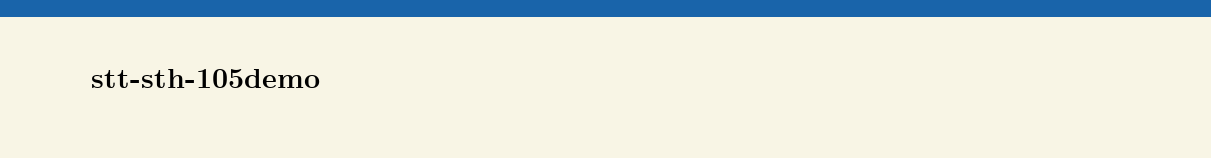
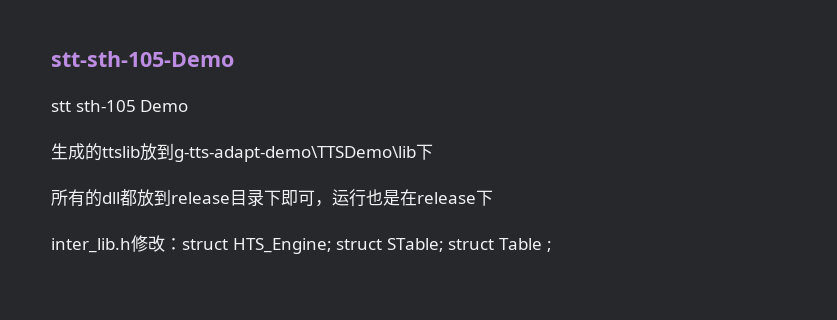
[91,69,320,88] stt-sth-105demo -> [51,51,234,67] [51,100,189,112] [51,143,433,162] [51,189,493,207] [51,235,552,254] stt-sth-105-Demo // stt sth-105 Demo // 生成的ttslib放到g-tts-adapt-demo\TTSDemo\lib下 // 所有的dll都放到release目录下即可，运行也是在release下 // inter_lib.h修改：struct HTS_Engine; struct STable; struct Table ;

